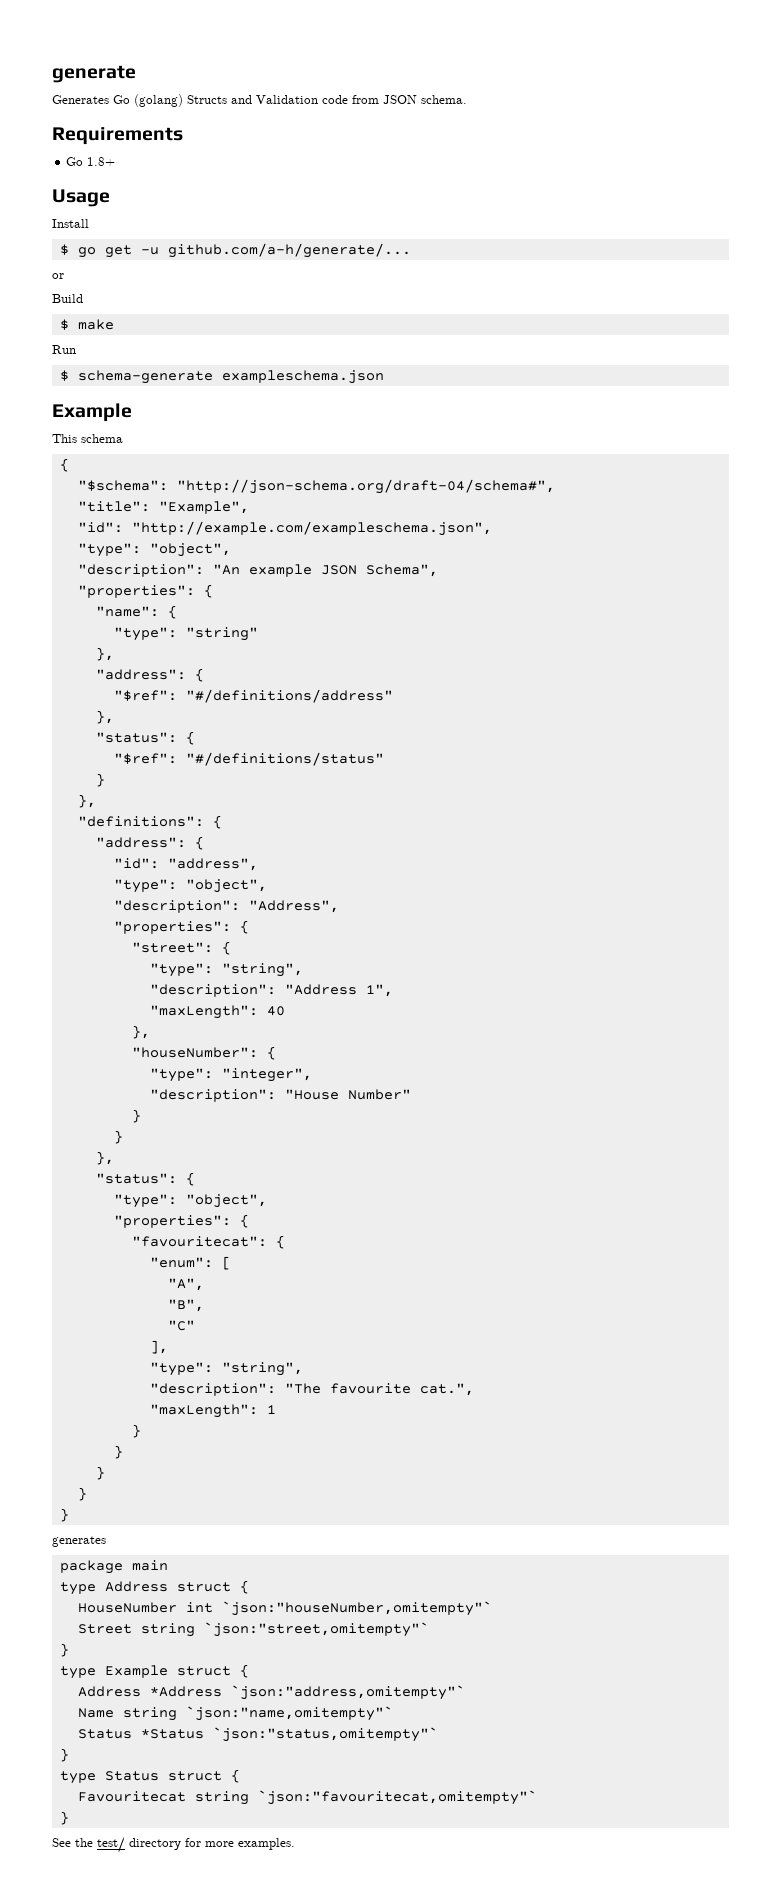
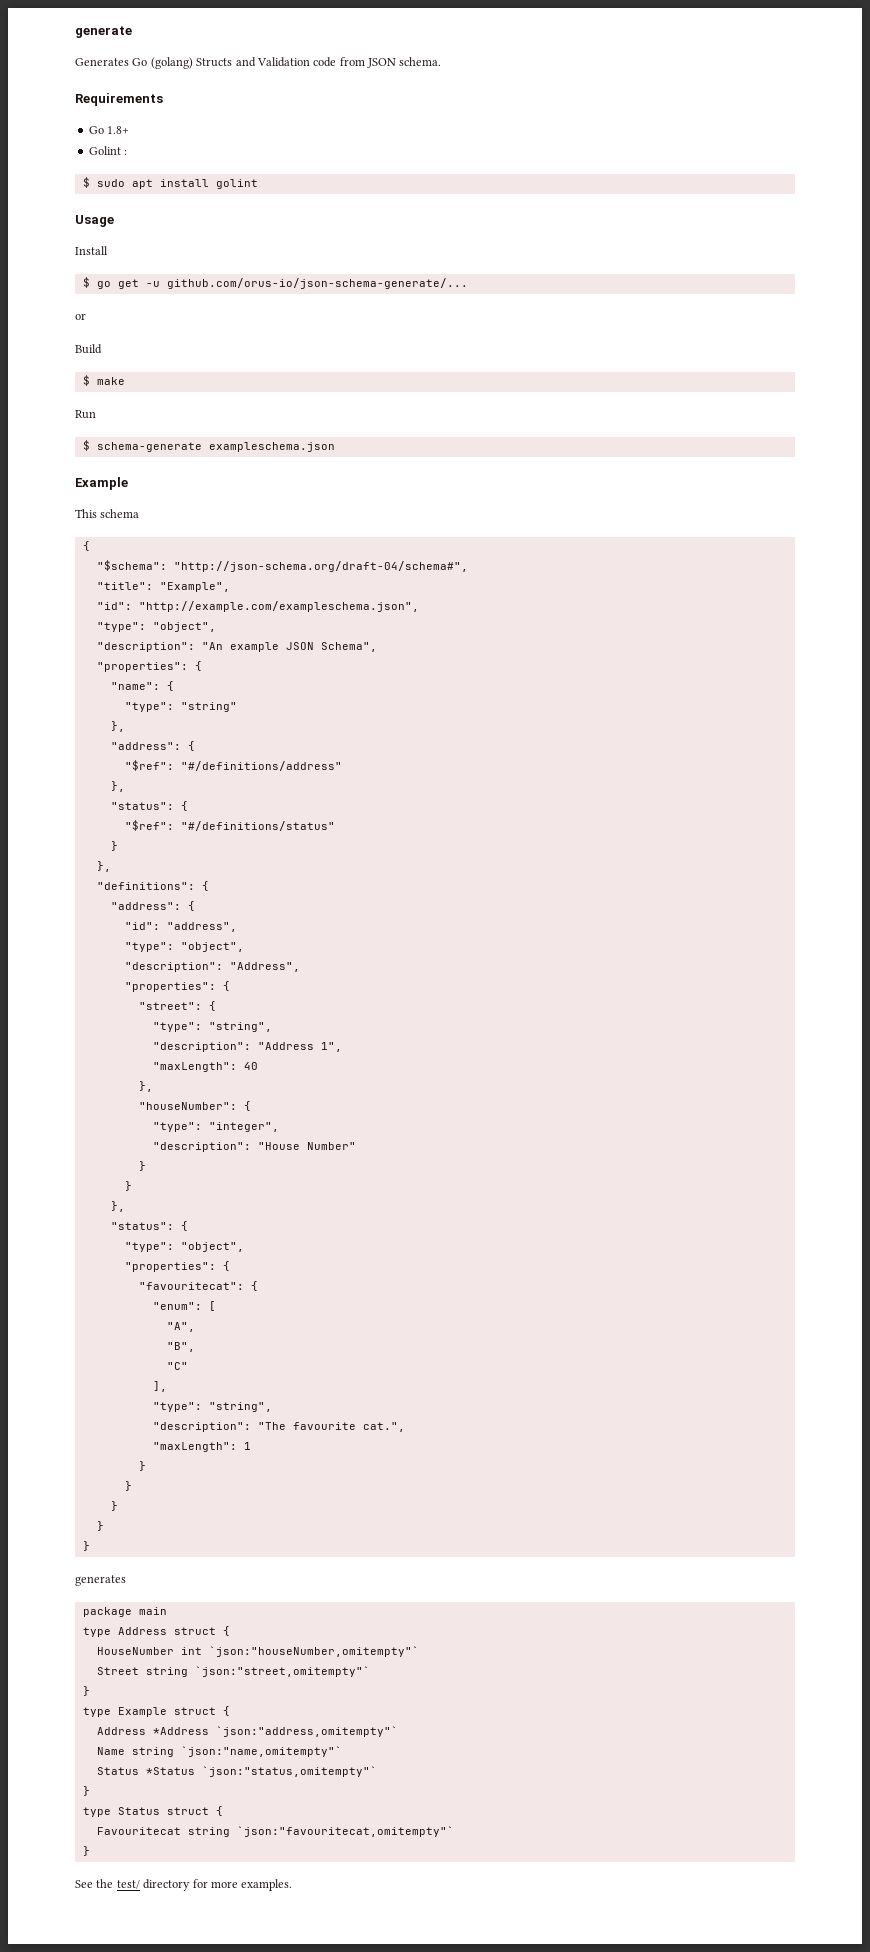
(116, 161) none -> [88,146,128,155] [82,177,258,189] // Golint : // $ sudo apt install golint
[167,243,411,258] github.com/a-h/generate/... -> [166,278,468,289] github.com/orus-io/json-schema-generate/...

